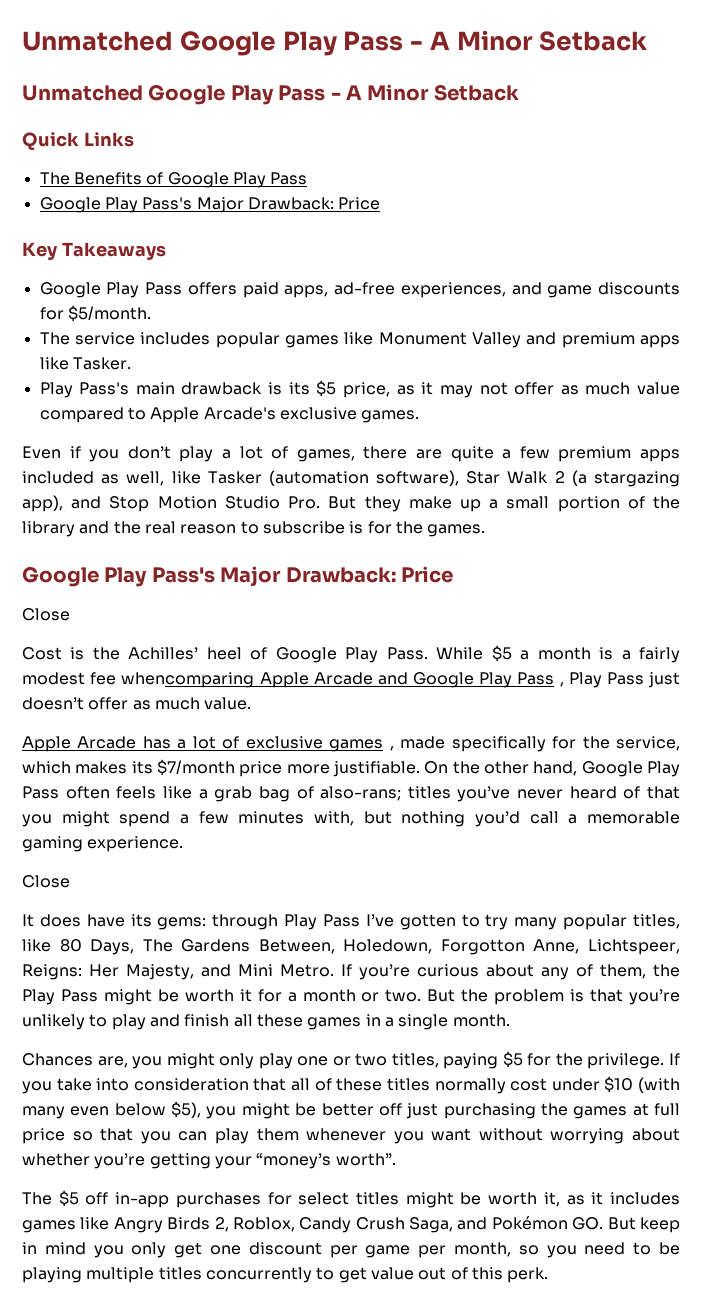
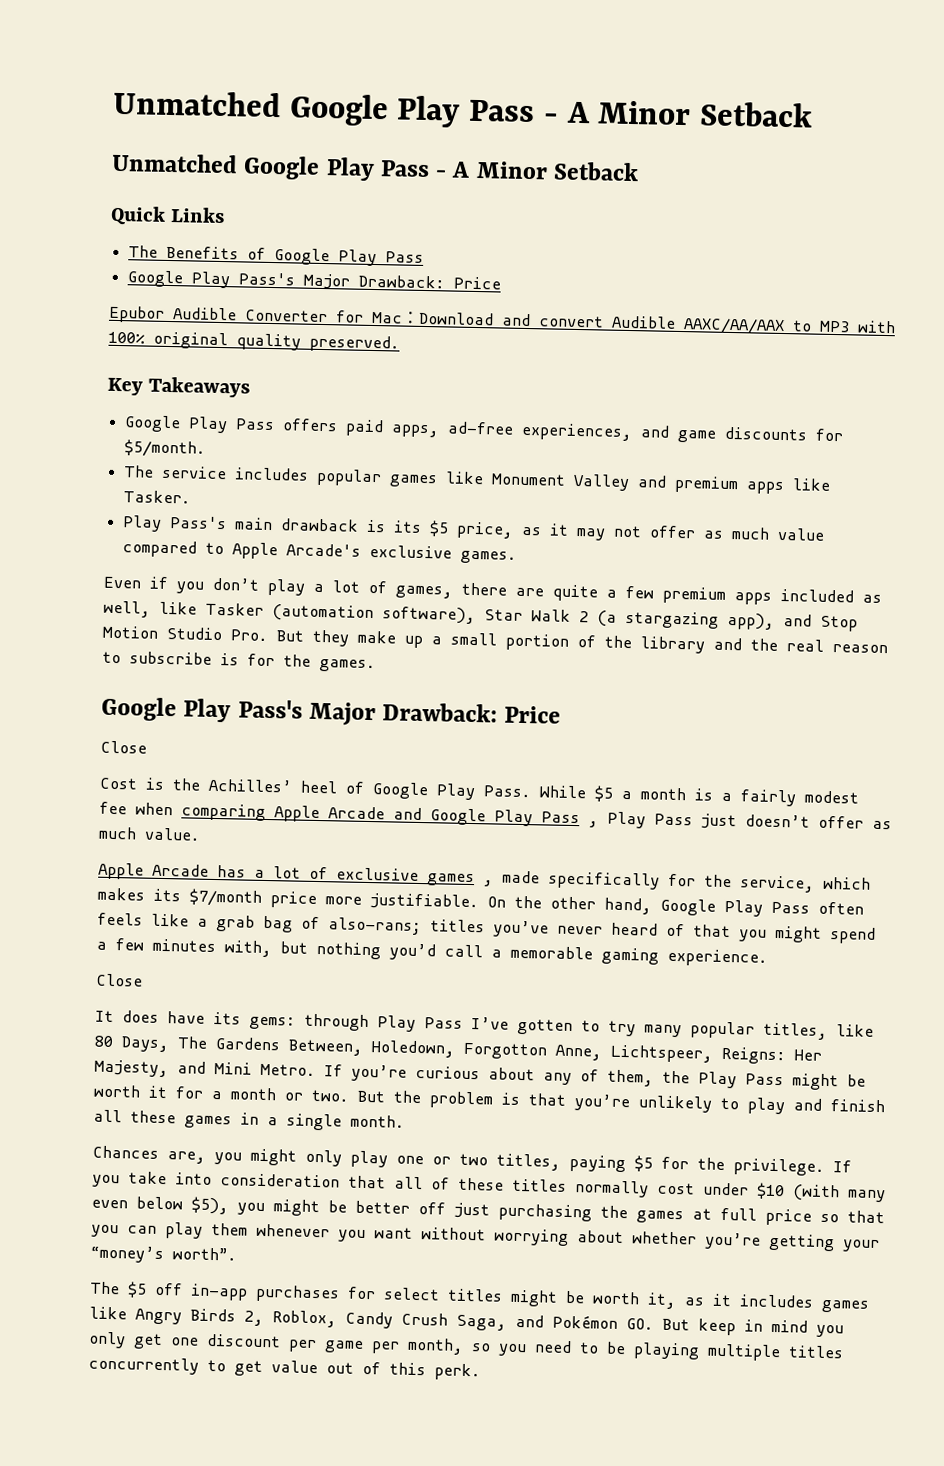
(381, 203) none -> [108,305,896,336] [108,331,400,353] // Epubor Audible Converter for Mac：Download and convert Audible AAXC/AA/AAX to MP3 with 100% original quality preserved.
[121,672,255,688] whencomparing -> [135,802,266,821] when comparing

